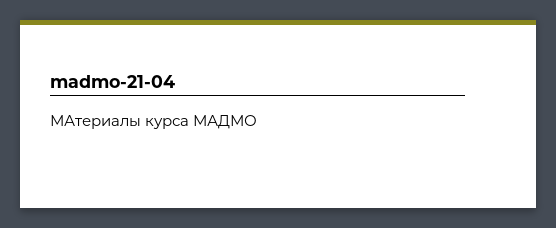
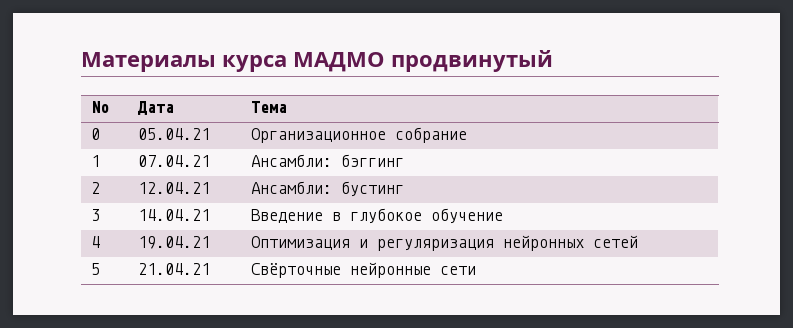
[50,75,175,88] [50,115,258,129] madmo-21-04 // МАтериалы курса МАДМО -> [81,50,553,72] [91,101,110,113] [138,101,175,115] [251,101,288,113] [91,128,101,140] [138,128,211,140] [251,127,468,143] [91,155,101,167] [138,155,211,167] [251,154,405,167] [91,182,101,194] [138,182,211,194] [251,181,405,197] [91,209,101,221] [138,209,211,221] [251,208,504,224] [91,236,101,248] [138,236,211,249] [251,235,639,251] [91,263,101,275] [138,263,211,275] [251,262,477,278] Материалы курса МАДМО продвинутый // No | Дата | Тема // 0 | 05.04.21 | Организационное собрание // 1 | 07.04.21 | Ансамбли: бэггинг // 2 | 12.04.21 | Ансамбли: бустинг // 3 | 14.04.21 | Введение в глубокое обучение // 4 | 19.04.21 | Оптимизация и регуляризация нейронных сетей // 5 | 21.04.21 | Свёрточные нейронные сети

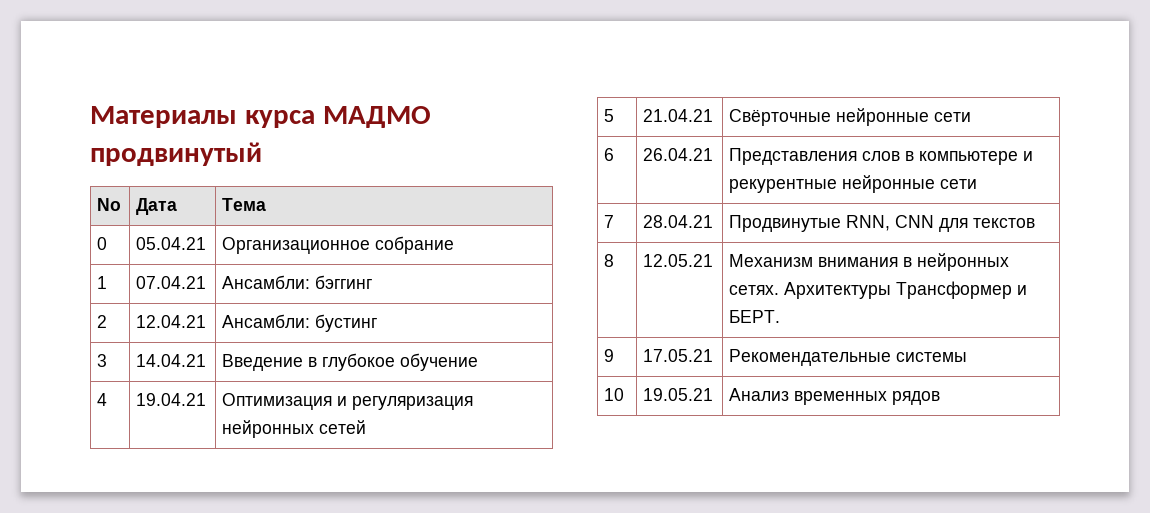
(477, 270) none -> [604,148,615,161] [643,148,714,161] [729,148,1034,165] [729,175,978,193] [604,215,615,228] [643,215,714,228] [729,215,1036,232] [604,254,615,267] [643,254,714,267] [729,253,1010,271] [729,281,1028,299] [729,310,781,323] [604,349,615,362] [643,349,714,362] [729,349,968,366] [604,388,625,401] [643,388,714,401] [729,388,941,405] // 6 | 26.04.21 | Представления слов в компьютере и рекурентные нейронные сети // 7 | 28.04.21 | Продвинутые RNN, CNN для текстов // 8 | 12.05.21 | Механизм внимания в нейронных сетях. Архитектуры Трансформер и БЕРТ. // 9 | 17.05.21 | Рекомендательные системы // 10 | 19.05.21 | Анализ временных рядов

